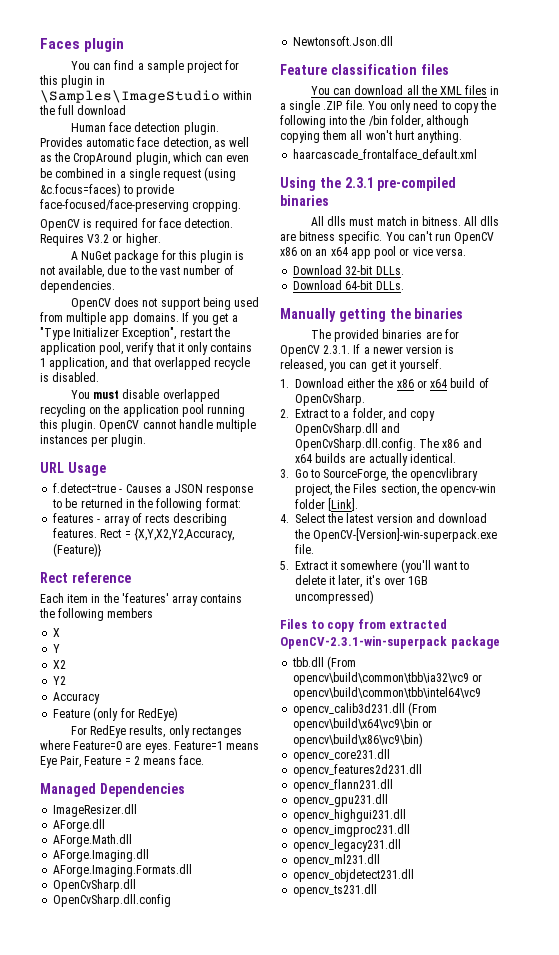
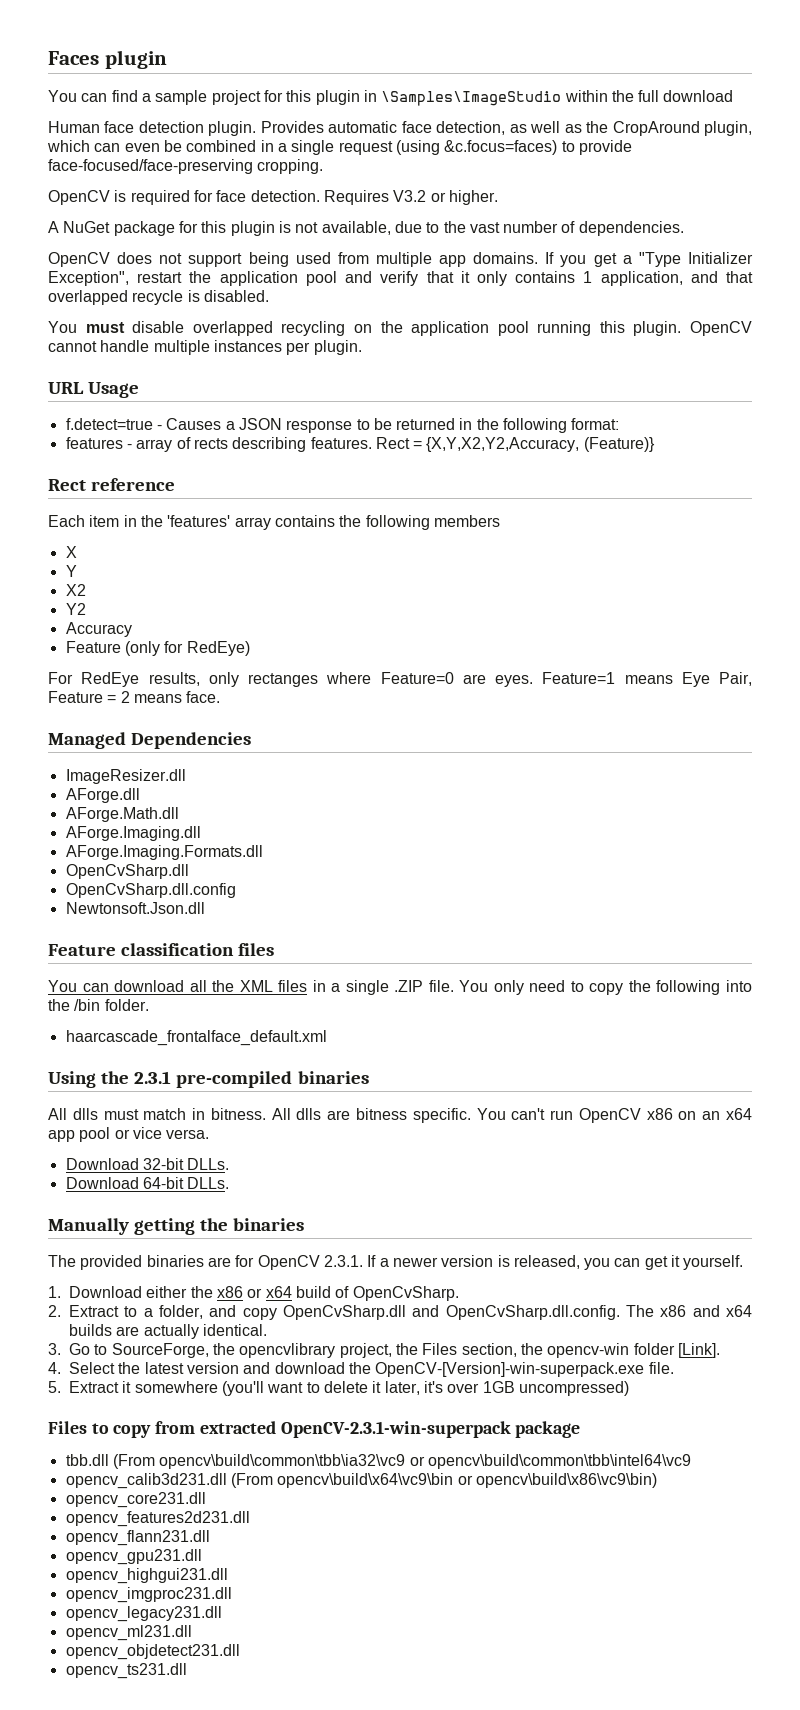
[99,342,124,355] pool, -> [305,271,373,286] pool and
[390,115,470,128] [280,130,463,143] folder, although copying them all won't hurt anything. -> [104,999,149,1011] folder.

